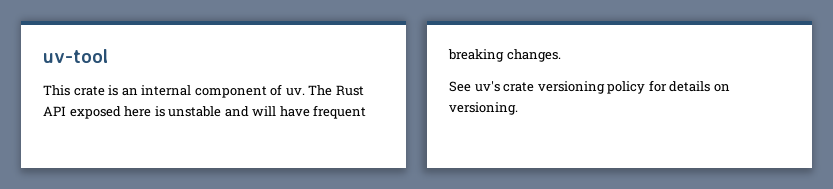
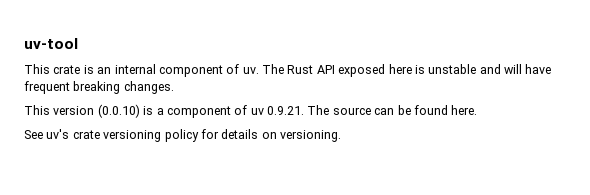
(561, 55) none -> [24,104,478,118] // This version (0.0.10) is a component of uv 0.9.21. The source can be found here.

